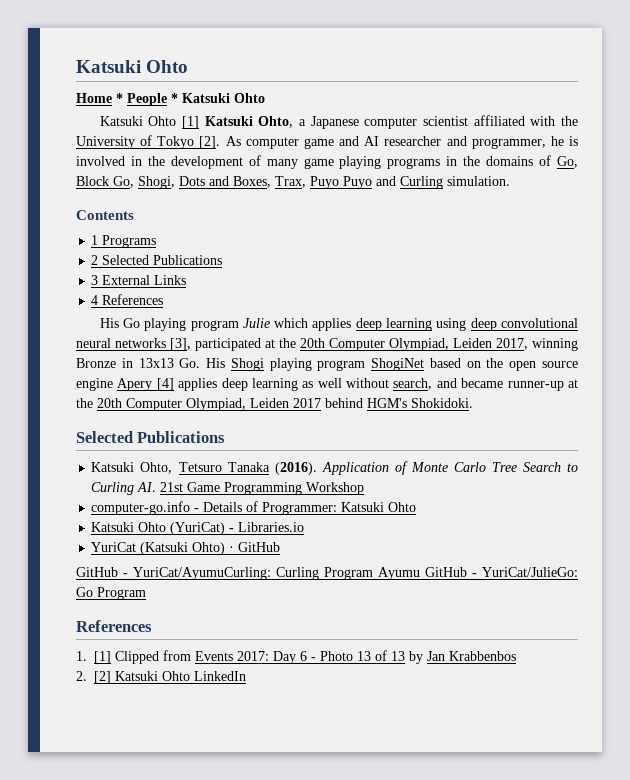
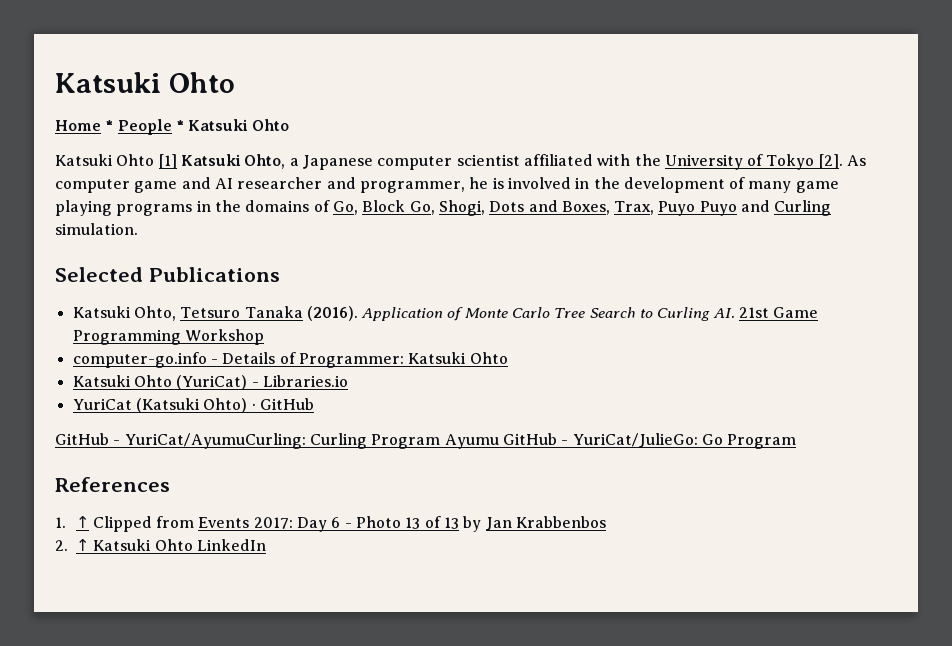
[76,210,134,220] [91,235,157,248] [91,255,223,265] [91,275,187,285] [91,294,164,305] [99,318,578,331] [76,338,578,351] [76,358,578,371] [76,378,578,391] [76,398,473,411] // Contents // 1 Programs // 2 Selected Publications // 3 External Links // 4 References // His Go playing program Julie which applies deep learning using deep convolutional neural networks [3], participated at the 20th Computer Olympiad, Leiden 2017, winning Bronze in 13x13 Go. His Shogi playing program ShogiNet based on the open source engine Apery [4] applies deep learning as well without search, and became runner-up at the 20th Computer Olympiad, Leiden 2017 behind HGM's Shokidoki. -> (138, 229) none
[94,651,111,664] [1] -> [75,516,89,528] ↑
[94,671,111,684] [2] -> [76,539,89,551] ↑

